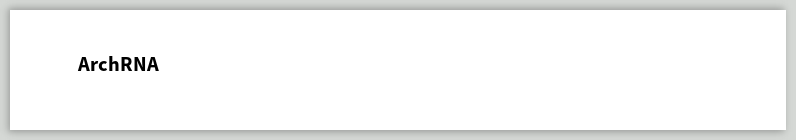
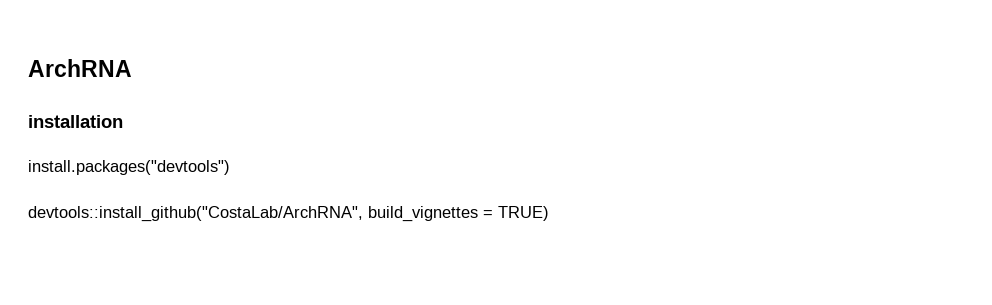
(159, 63) none -> [28,115,123,128] [28,160,230,175] [28,206,549,222] // installation // install.packages("devtools") // devtools::install_github("CostaLab/ArchRNA", build_vignettes = TRUE)

